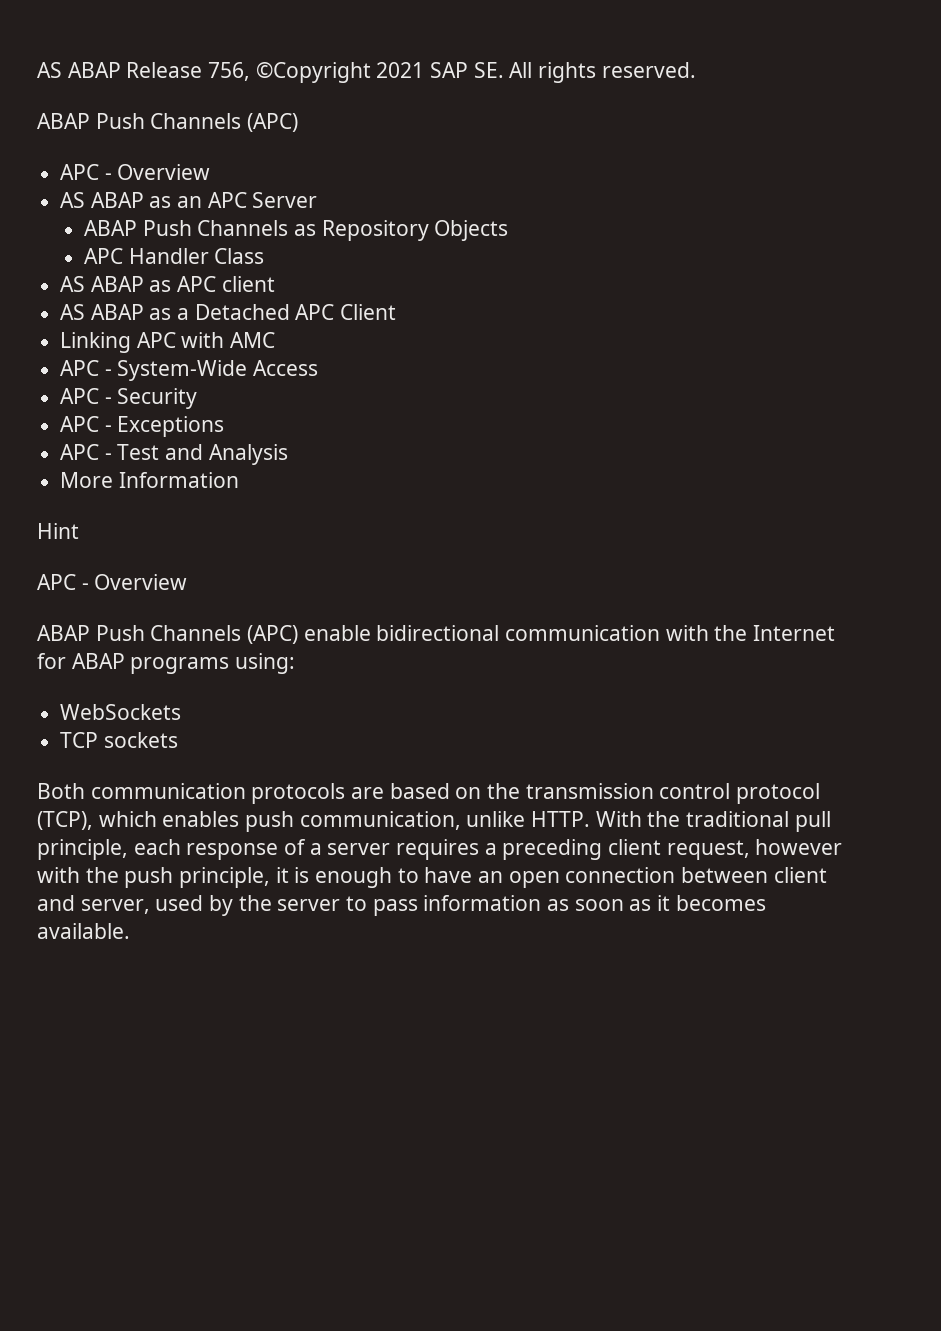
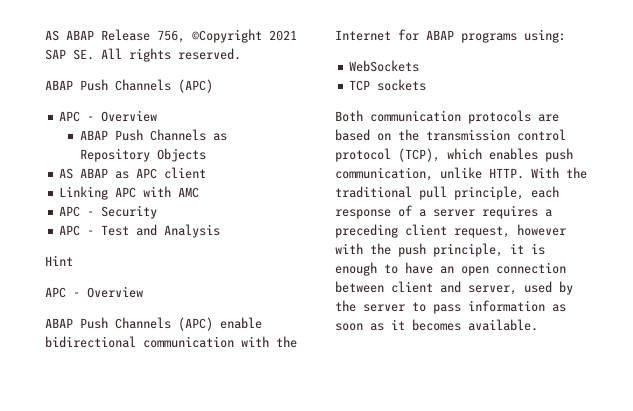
[60,192,318,208] // AS ABAP as an APC Server -> (158, 116) none
[83,248,265,264] // APC Handler Class -> (207, 155) none
[60,304,397,320] // AS ABAP as a Detached APC Client -> (207, 173) none
[60,360,319,381] // APC - System-Wide Access -> (200, 192) none
[60,416,225,437] // APC - Exceptions -> (158, 212) none
[60,472,239,488] // More Information -> (221, 231) none

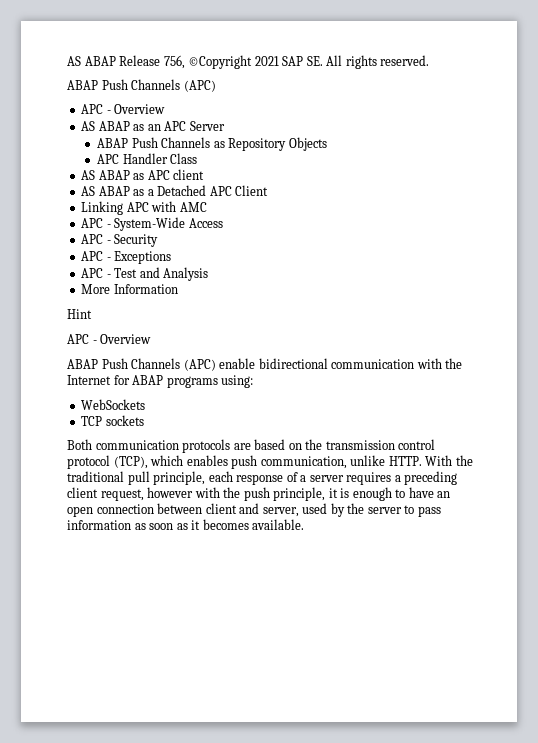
(158, 116) none -> [81,121,225,131] // AS ABAP as an APC Server
(207, 155) none -> [97,153,198,164] // APC Handler Class
(207, 173) none -> [81,185,269,196] // AS ABAP as a Detached APC Client
(200, 192) none -> [81,217,223,231] // APC - System-Wide Access
(158, 212) none -> [81,251,172,264] // APC - Exceptions
(221, 231) none -> [81,284,178,294] // More Information

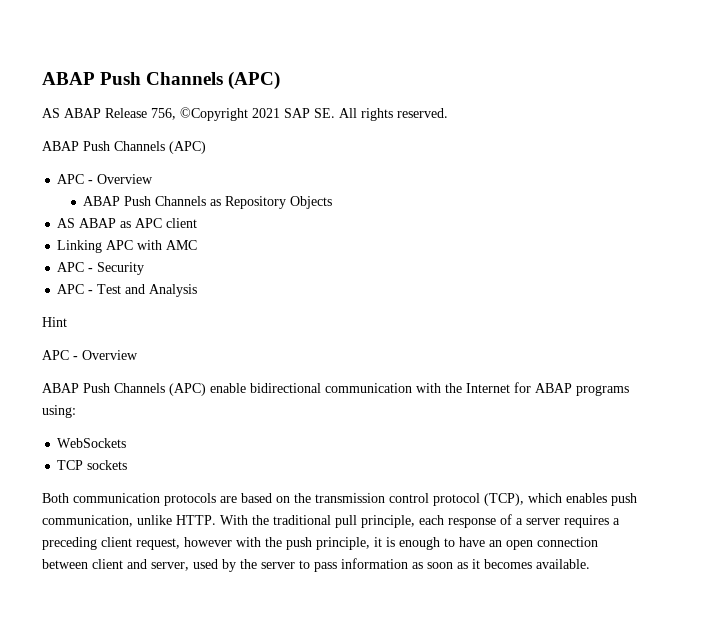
(67, 61) none -> [42,71,281,90] ABAP Push Channels (APC) //
[81,121,225,131] // AS ABAP as an APC Server -> (154, 179) none
[97,153,198,164] // APC Handler Class -> (333, 202) none
[81,185,269,196] // AS ABAP as a Detached APC Client -> (198, 223) none
[81,217,223,231] // APC - System-Wide Access -> (198, 245) none
[81,251,172,264] // APC - Exceptions -> (145, 268) none
[81,284,178,294] // More Information -> (198, 290) none

